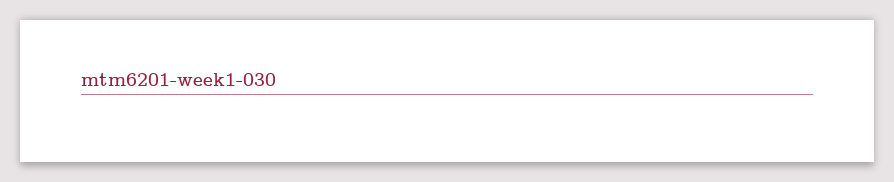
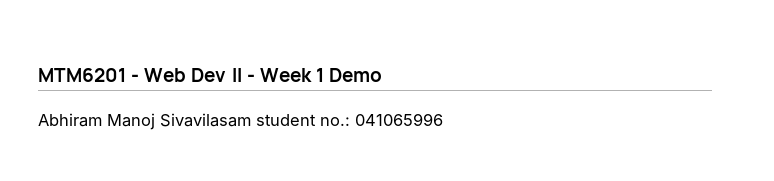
[81,73,276,86] mtm6201-week1-030 -> [38,68,383,82] [38,113,443,130] MTM6201 - Web Dev II - Week 1 Demo // Abhiram Manoj Sivavilasam student no.: 041065996

